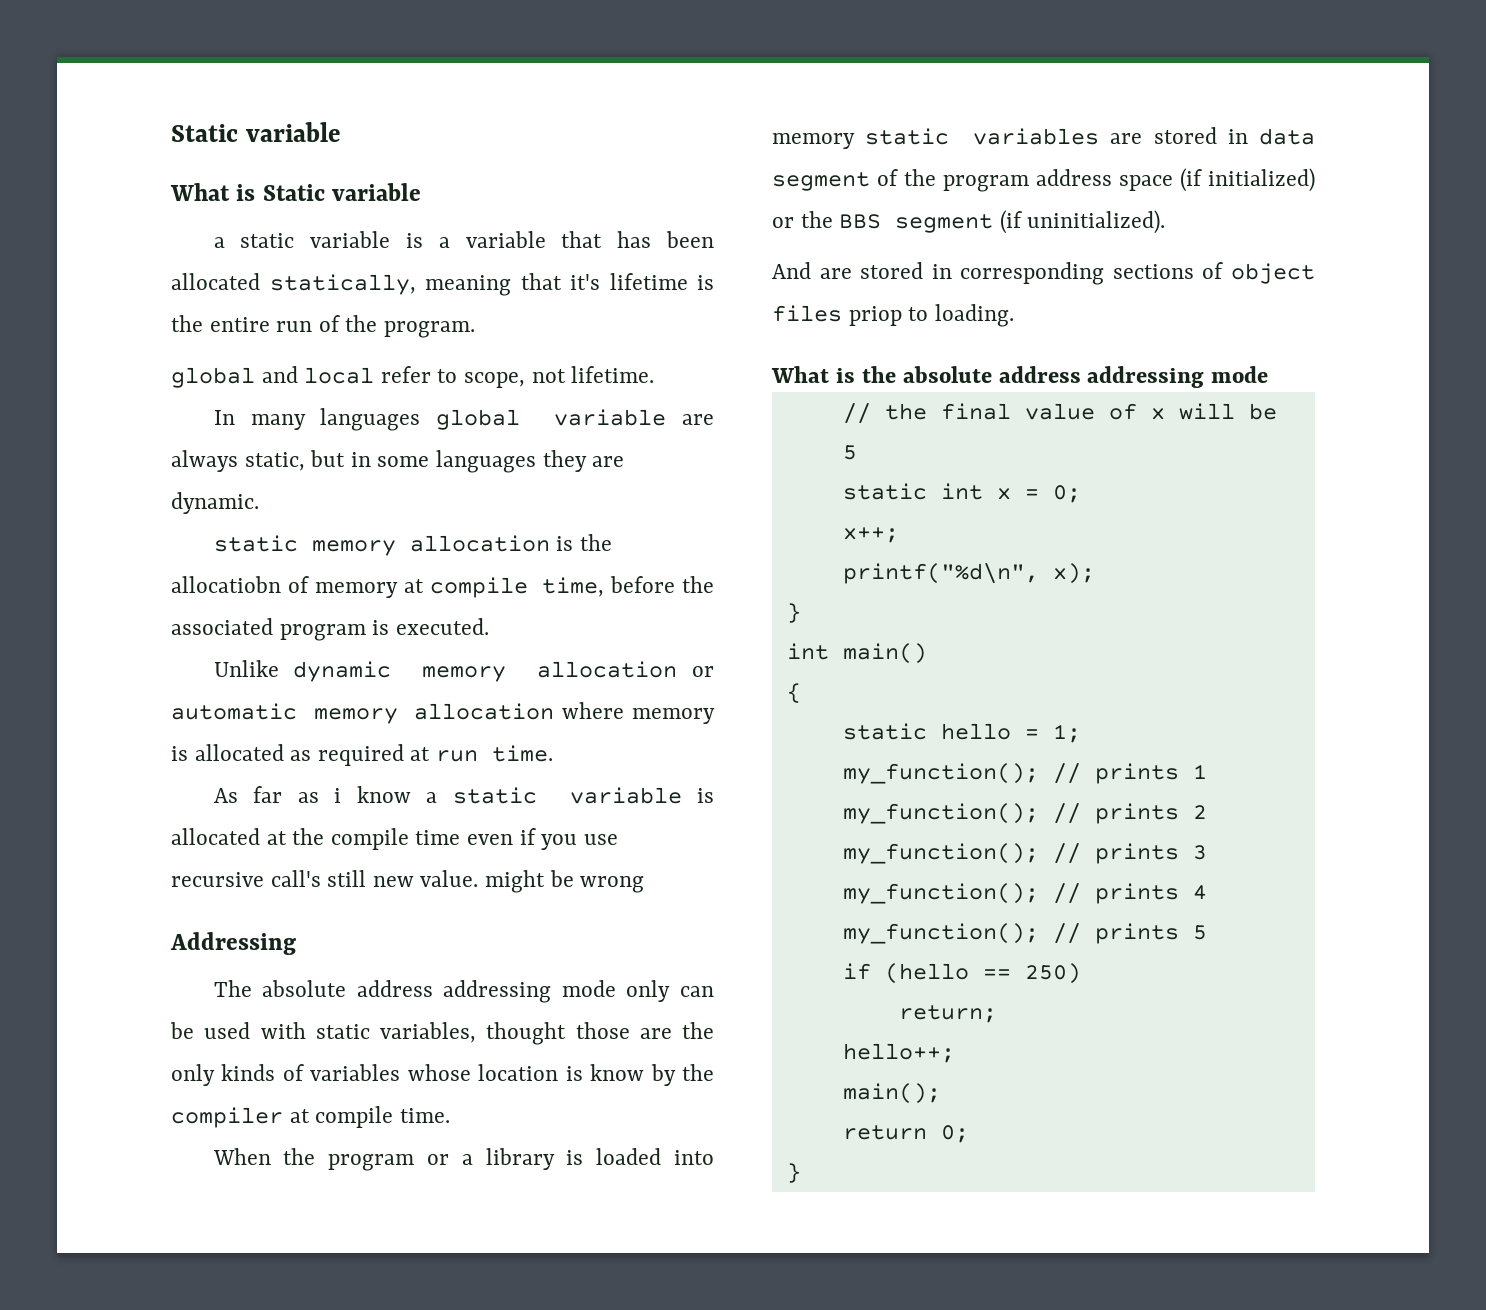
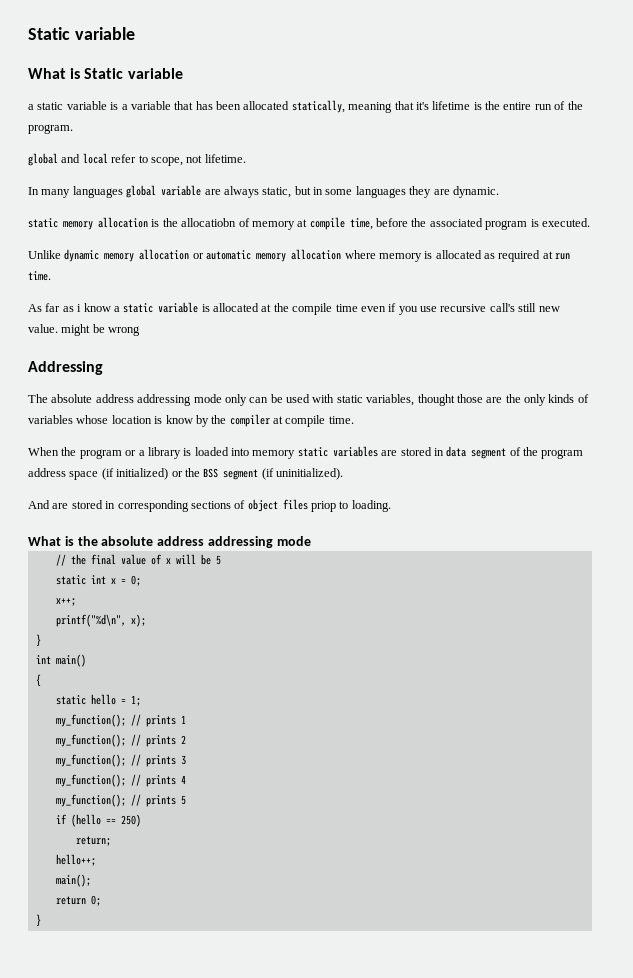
[839,214,882,229] BBS -> [203,468,219,478] BSS

